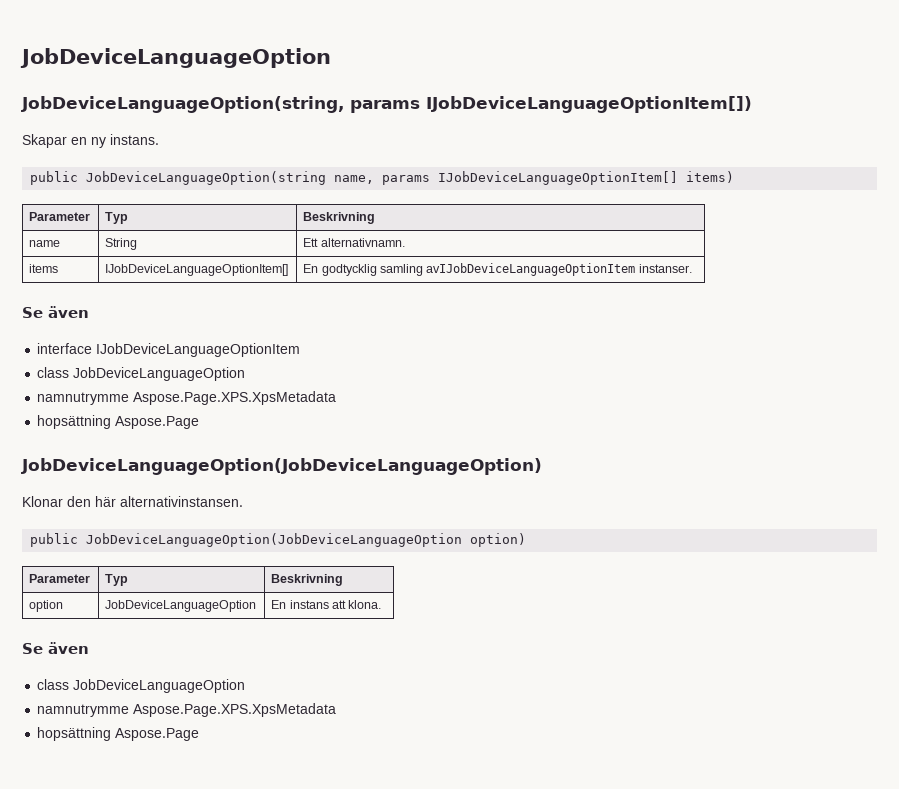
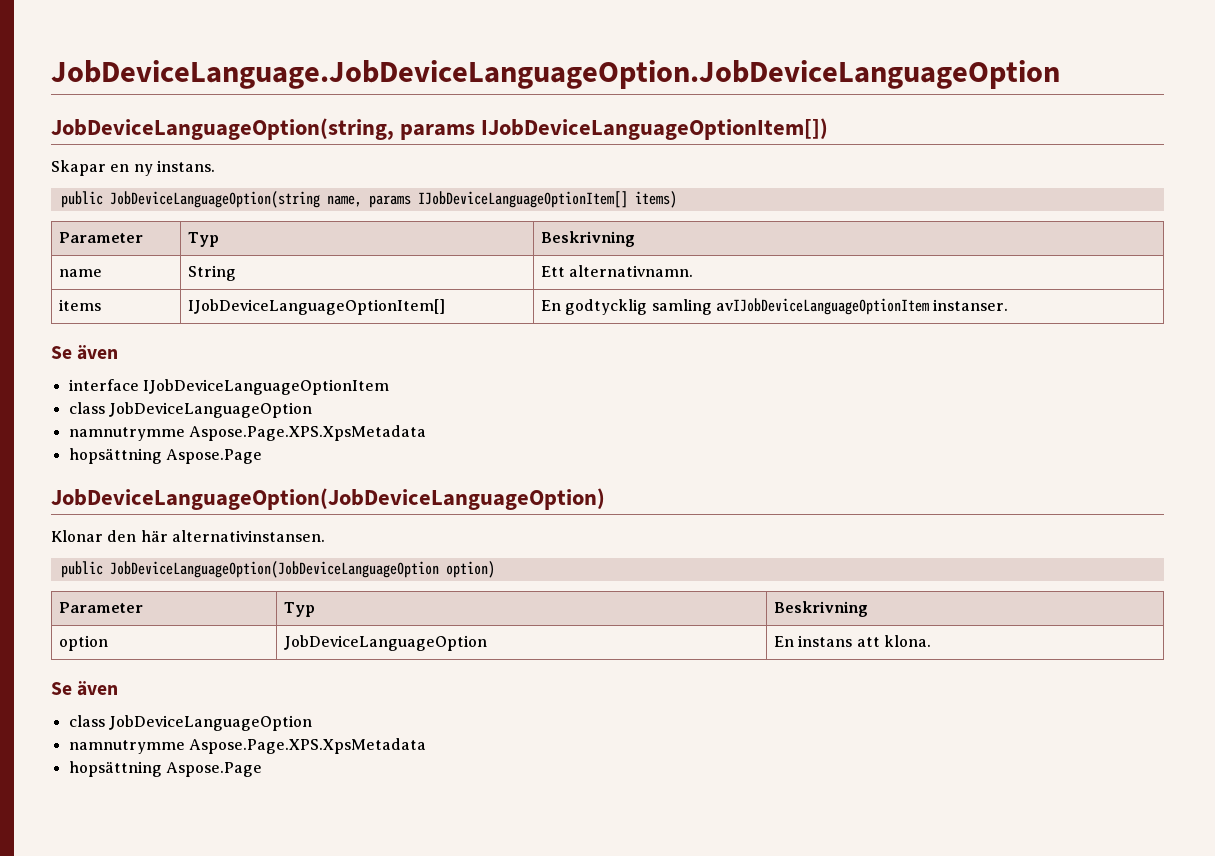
[20,48,331,68] JobDeviceLanguageOption -> [51,60,1060,89] JobDeviceLanguage.JobDeviceLanguageOption.JobDeviceLanguageOption

